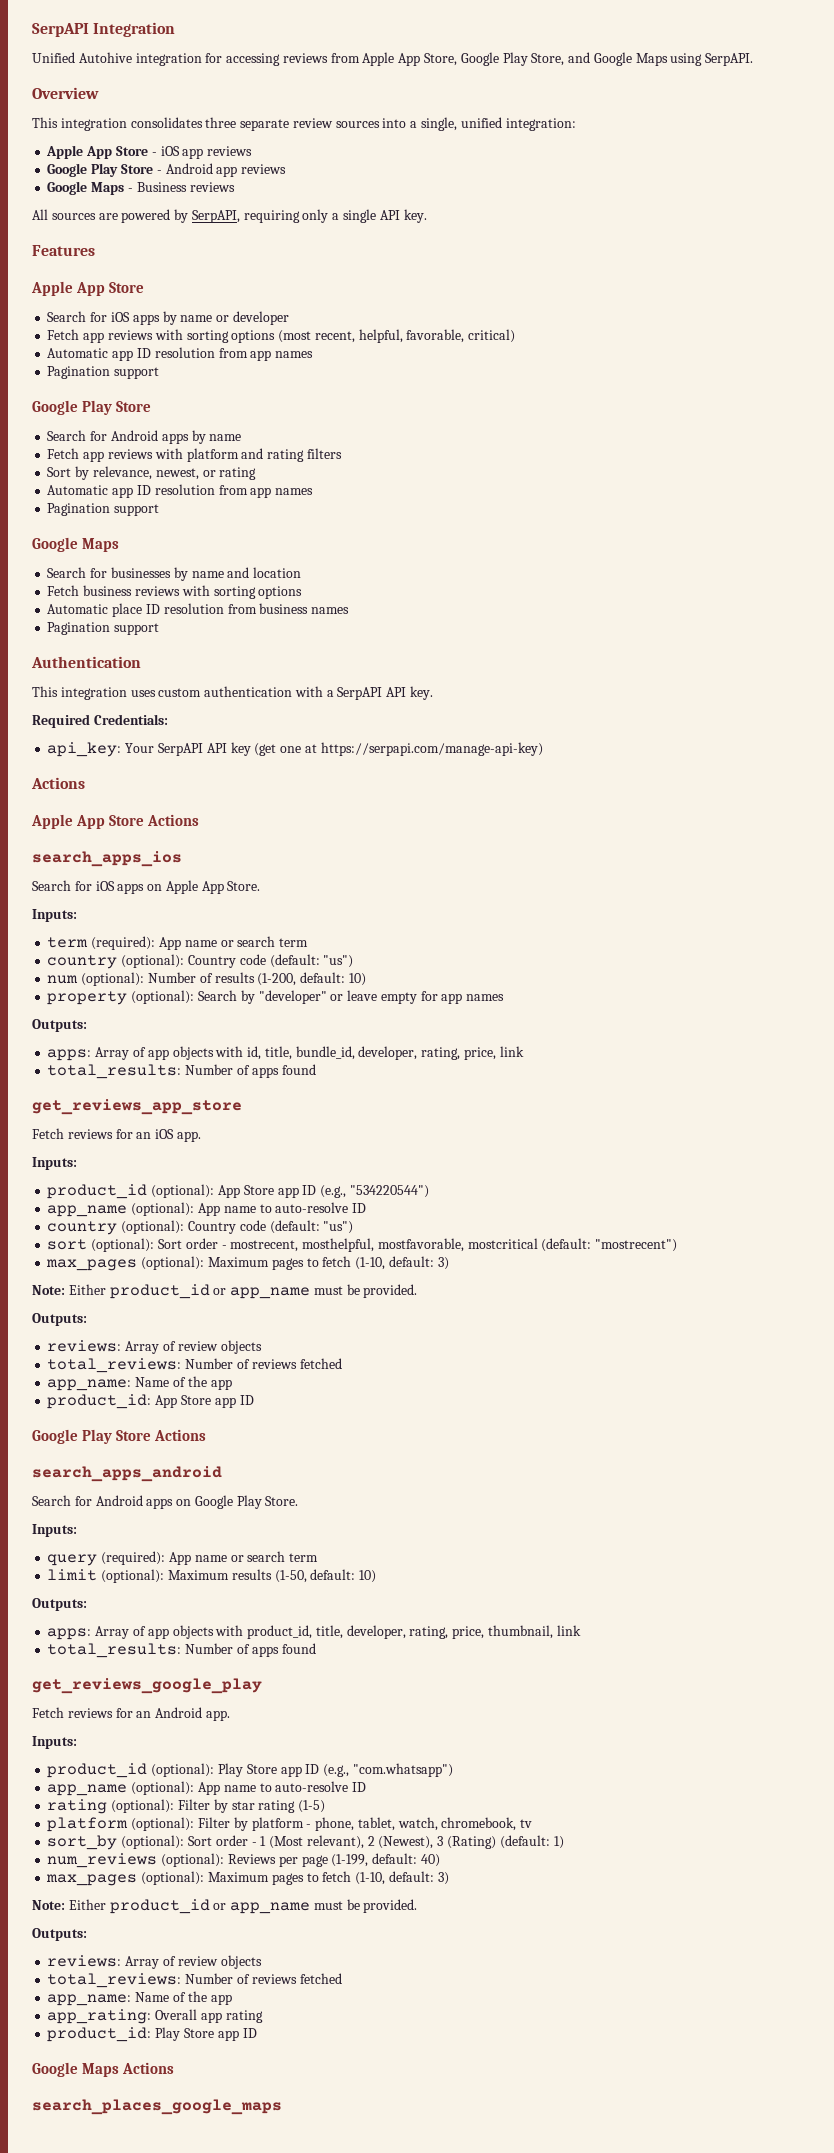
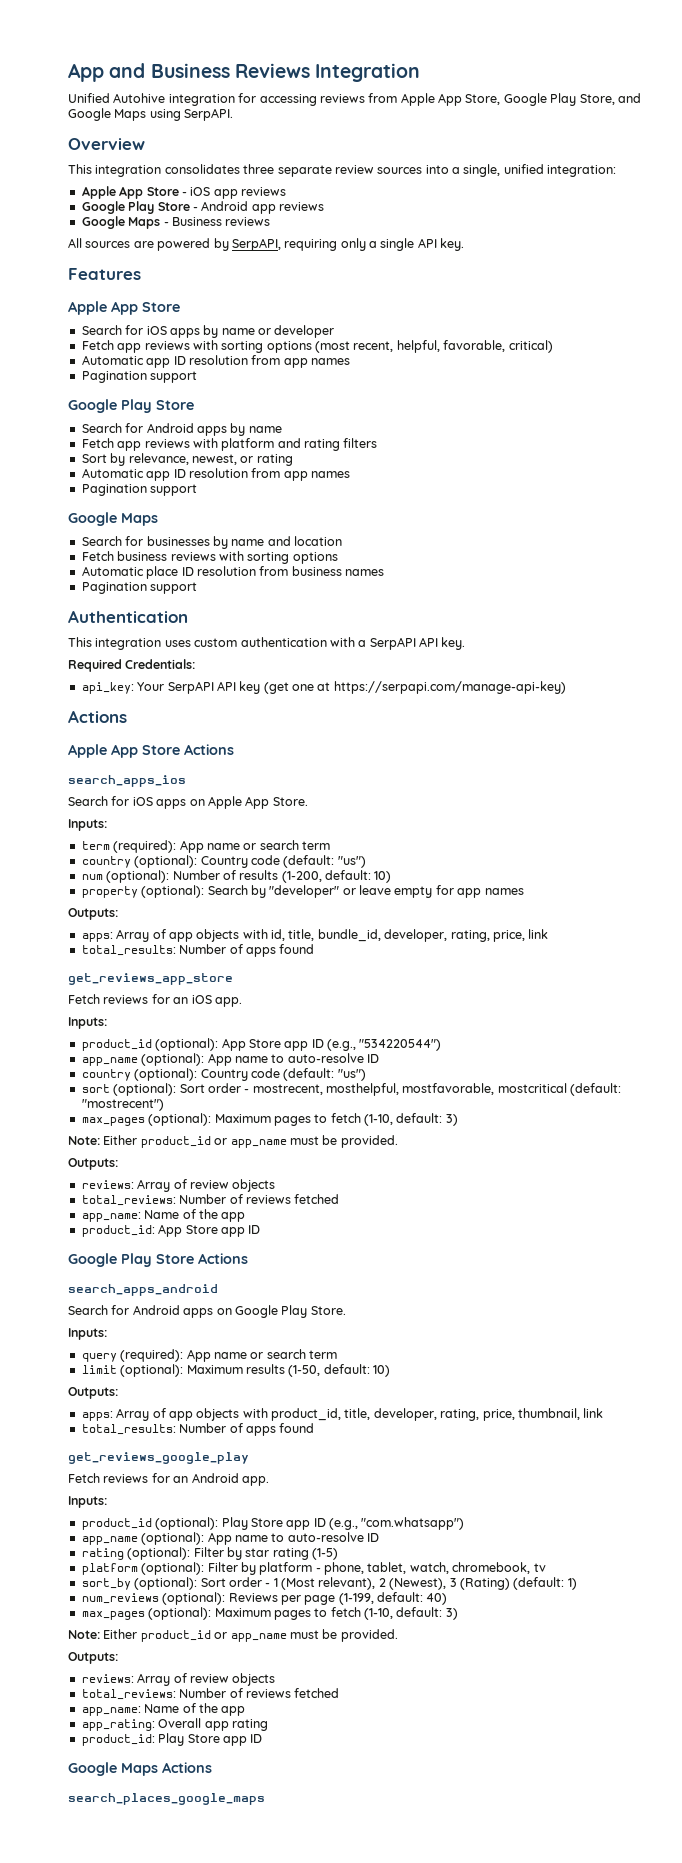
[32,23,89,37] SerpAPI -> [68,63,310,82] App and Business Reviews

